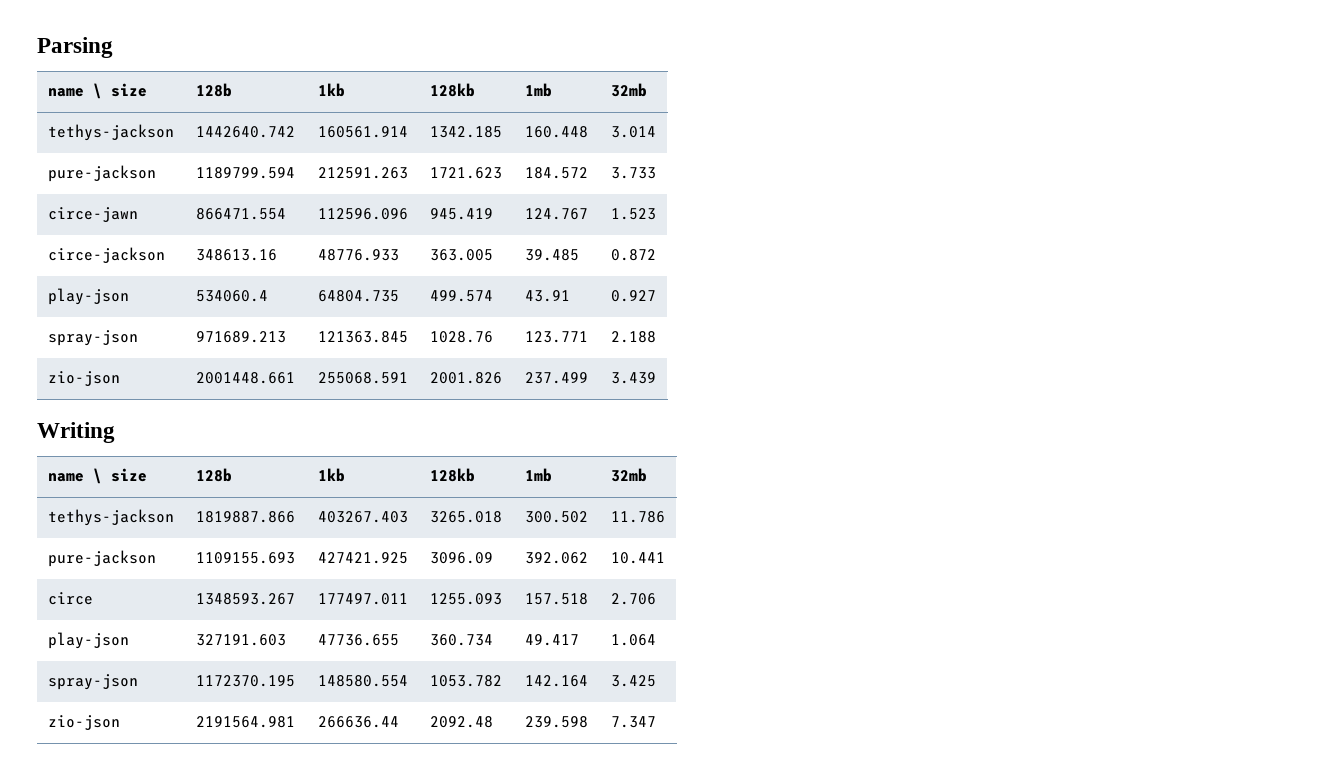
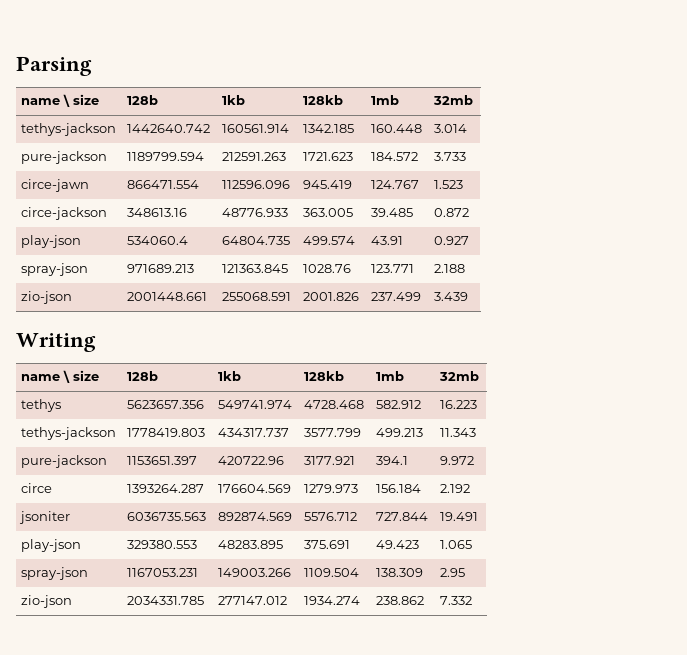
[47,509,174,526] [195,511,295,523] [317,511,408,523] [429,511,502,523] [524,511,588,523] [610,511,665,523] [47,550,156,567] [195,552,295,564] [317,552,408,564] [429,552,493,564] [524,552,588,564] [610,552,665,564] [47,592,93,605] [195,593,295,605] [317,593,408,605] [429,593,502,605] [524,593,588,605] [610,593,656,605] [47,632,129,649] [195,634,286,646] [317,634,399,646] [429,634,493,646] [524,634,579,646] [610,634,656,646] [47,674,138,690] [195,675,295,687] [317,675,408,687] [429,675,502,687] [524,675,588,687] [610,675,656,687] [47,715,120,730] [195,716,295,728] [317,716,399,728] [429,716,493,728] [524,716,588,728] [610,716,656,728] tethys-jackson | 1819887.866 | 403267.403 | 3265.018 | 300.502 | 11.786 // pure-jackson | 1109155.693 | 427421.925 | 3096.09 | 392.062 | 10.441 // circe | 1348593.267 | 177497.011 | 1255.093 | 157.518 | 2.706 // play-json | 327191.603 | 47736.655 | 360.734 | 49.417 | 1.064 // spray-json | 1172370.195 | 148580.554 | 1053.782 | 142.164 | 3.425 // zio-json | 2191564.981 | 266636.44 | 2092.48 | 239.598 | 7.347 -> [21,399,62,412] [127,400,205,409] [218,400,293,409] [304,400,365,409] [376,400,422,409] [440,400,478,409] [21,427,117,440] [127,428,206,437] [218,428,290,437] [304,428,362,437] [376,428,424,437] [440,428,477,437] [21,455,108,468] [127,456,198,465] [218,456,285,465] [304,456,356,465] [376,456,409,465] [440,456,475,465] [21,483,53,493] [127,484,205,493] [218,484,292,493] [304,484,359,493] [376,484,422,493] [440,484,471,493] [19,511,71,524] [127,512,207,521] [218,512,293,521] [304,512,358,521] [376,512,429,521] [440,512,479,521] [21,539,82,552] [127,540,198,549] [218,540,284,549] [304,540,351,549] [376,540,420,549] [440,540,473,549] [21,567,89,580] [127,568,199,577] [218,568,292,577] [304,568,360,577] [376,568,424,577] [440,568,466,577] [21,595,73,608] [127,596,205,605] [218,596,288,605] [304,596,361,605] [376,596,425,605] [440,596,473,605] tethys | 5623657.356 | 549741.974 | 4728.468 | 582.912 | 16.223 // tethys-jackson | 1778419.803 | 434317.737 | 3577.799 | 499.213 | 11.343 // pure-jackson | 1153651.397 | 420722.96 | 3177.921 | 394.1 | 9.972 // circe | 1393264.287 | 176604.569 | 1279.973 | 156.184 | 2.192 // jsoniter | 6036735.563 | 892874.569 | 5576.712 | 727.844 | 19.491 // play-json | 329380.553 | 48283.895 | 375.691 | 49.423 | 1.065 // spray-json | 1167053.231 | 149003.266 | 1109.504 | 138.309 | 2.95 // zio-json | 2034331.785 | 277147.012 | 1934.274 | 238.862 | 7.332

